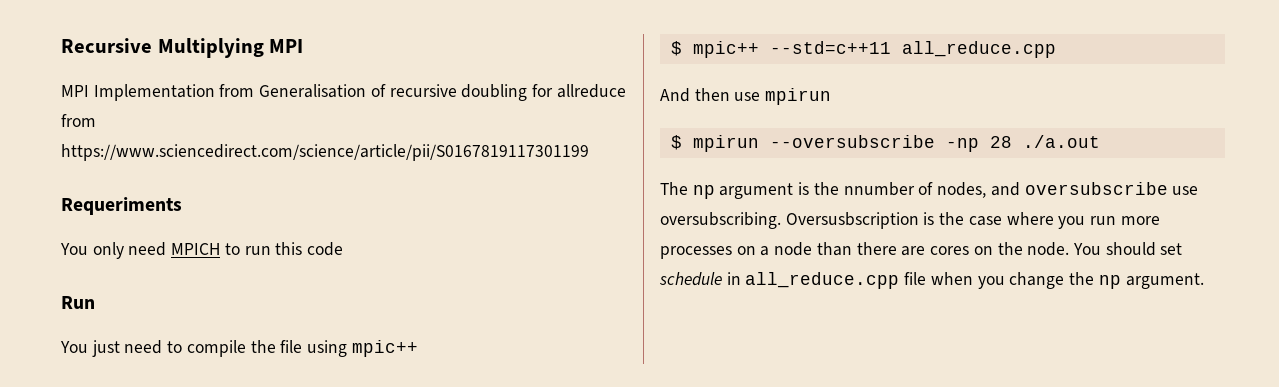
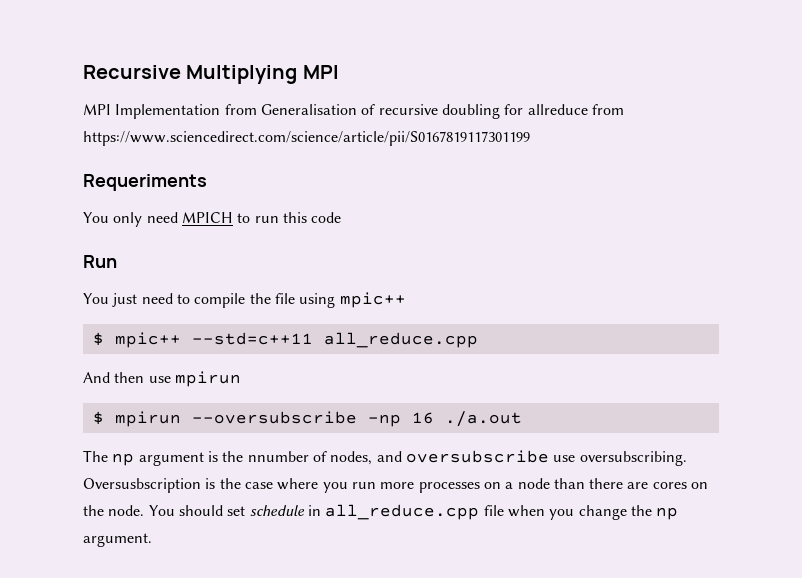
[989,136,1012,148] 28 -> [411,412,434,424] 16

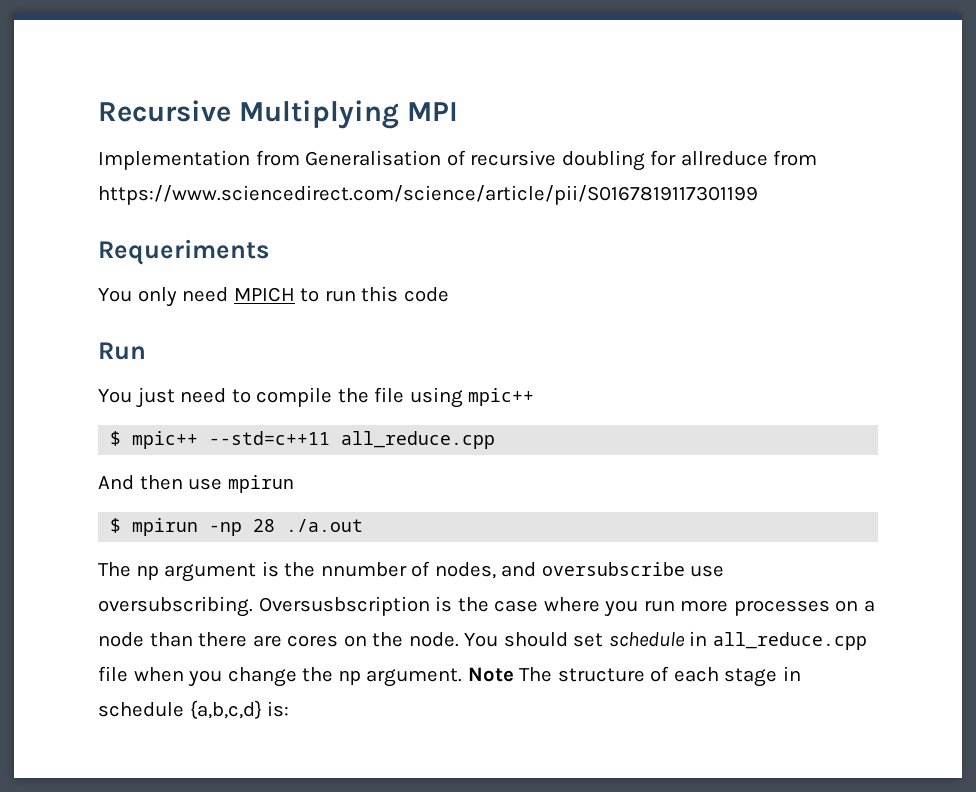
[83,104,111,115] MPI -> (458, 111) none
[191,411,434,427] --oversubscribe -np 16 -> [209,519,276,536] -np 28
(152, 540) none -> [467,666,801,687] [98,700,290,719] Note The structure of each stage in schedule {a,b,c,d} is:

